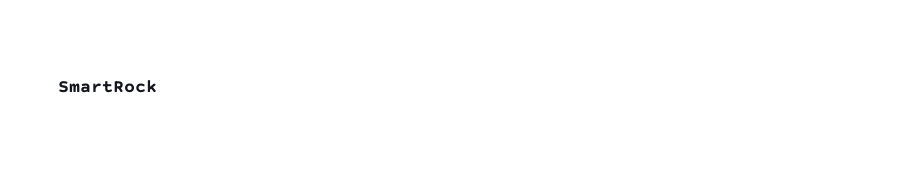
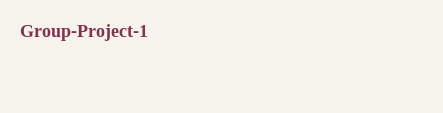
[58,80,157,93] SmartRock -> [20,24,148,41] Group-Project-1

